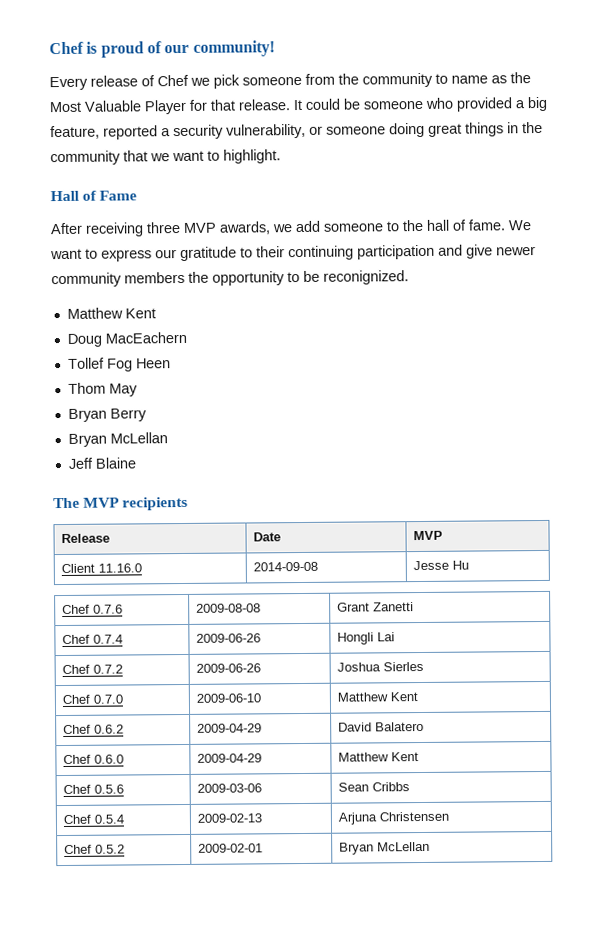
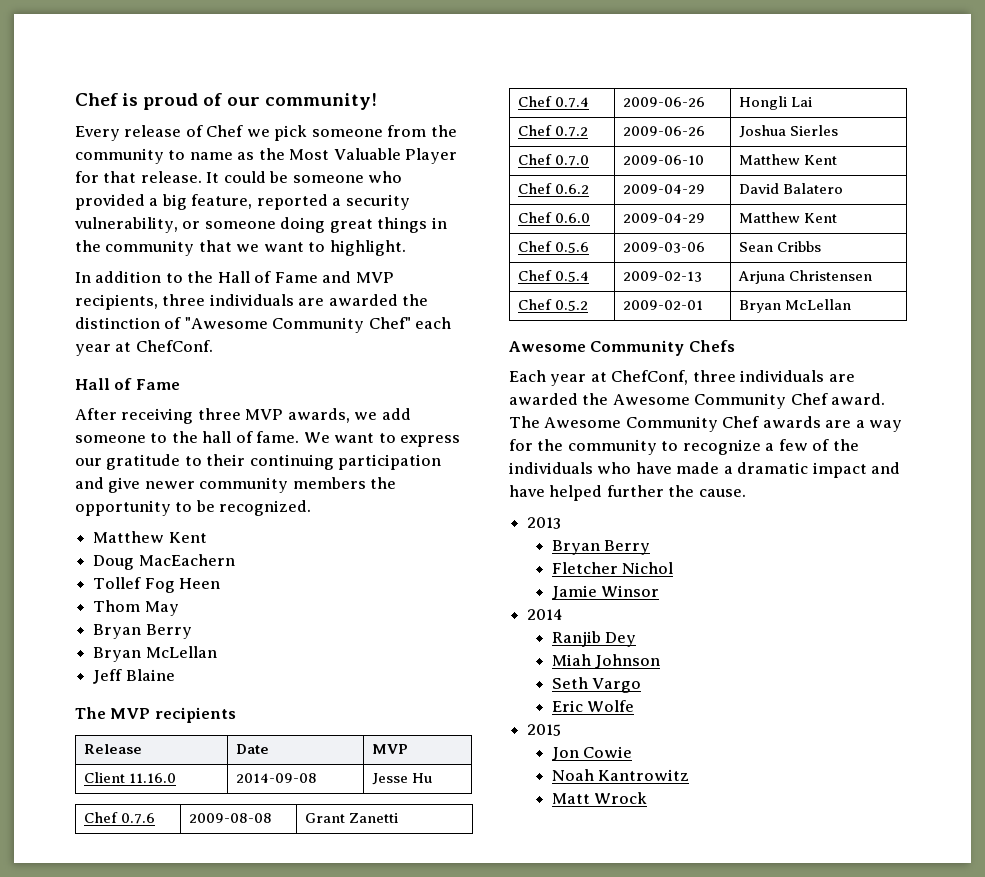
(281, 156) none -> [75,271,394,283] [75,294,429,310] [75,317,452,333] [75,340,213,356] // In addition to the Hall of Fame and MVP recipients, three individuals are awarded the distinction of "Awesome Community Chef" each year at ChefConf.
[323,270,409,285] reconignized. -> [219,500,312,516] recognized.
(431, 846) none -> [509,340,735,356] [509,370,855,386] [509,393,886,409] [509,416,903,432] [509,439,859,455] [509,462,901,478] [509,485,746,501] [527,517,562,529] [551,540,651,555] [551,562,674,574] [551,585,660,600] [527,609,564,620] [551,631,637,647] [551,654,661,669] [551,677,642,693] [551,700,635,712] [527,724,562,736] [551,746,633,761] [551,769,690,781] [551,792,648,804] // Awesome Community Chefs // Each year at ChefConf, three individuals are awarded the Awesome Community Chef award. The Awesome Community Chef awards are a way for the community to recognize a few of the individuals who have made a dramatic impact and have helped further the cause. // 2013 // Bryan Berry // Fletcher Nichol // Jamie Winsor // 2014 // Ranjib Dey // Miah Johnson // Seth Vargo // Eric Wolfe // 2015 // Jon Cowie // Noah Kantrowitz // Matt Wrock

